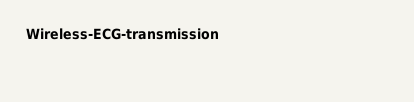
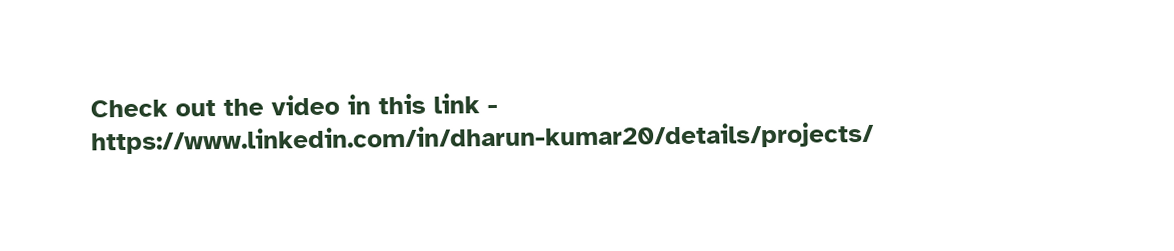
[26,28,219,40] Wireless-ECG-transmission -> [90,93,498,118] [91,121,875,155] Check out the video in this link - https://www.linkedin.com/in/dharun-kumar20/details/projects/

